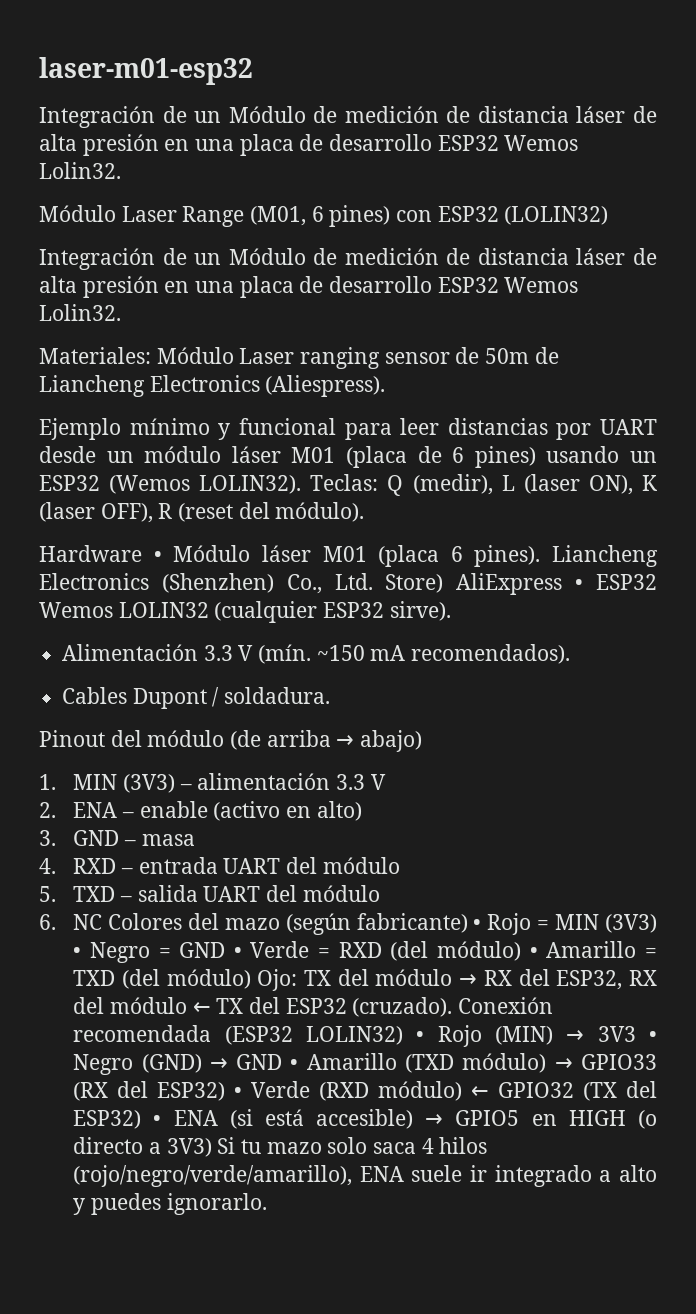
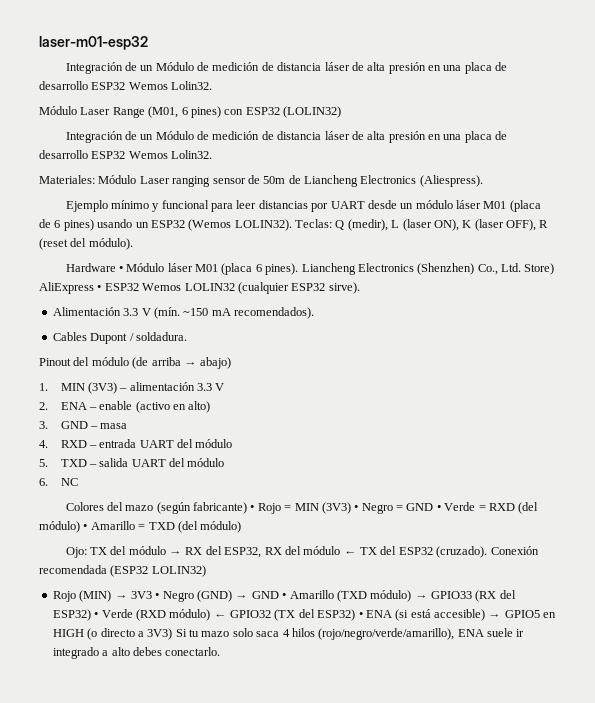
(103, 922) none -> (78, 482) //
(251, 979) none -> (242, 527) //
[416,1031,425,1042] • -> (206, 571) //
[73,1193,267,1215] y puedes ignorarlo. -> [132,647,221,656] debes conectarlo.

